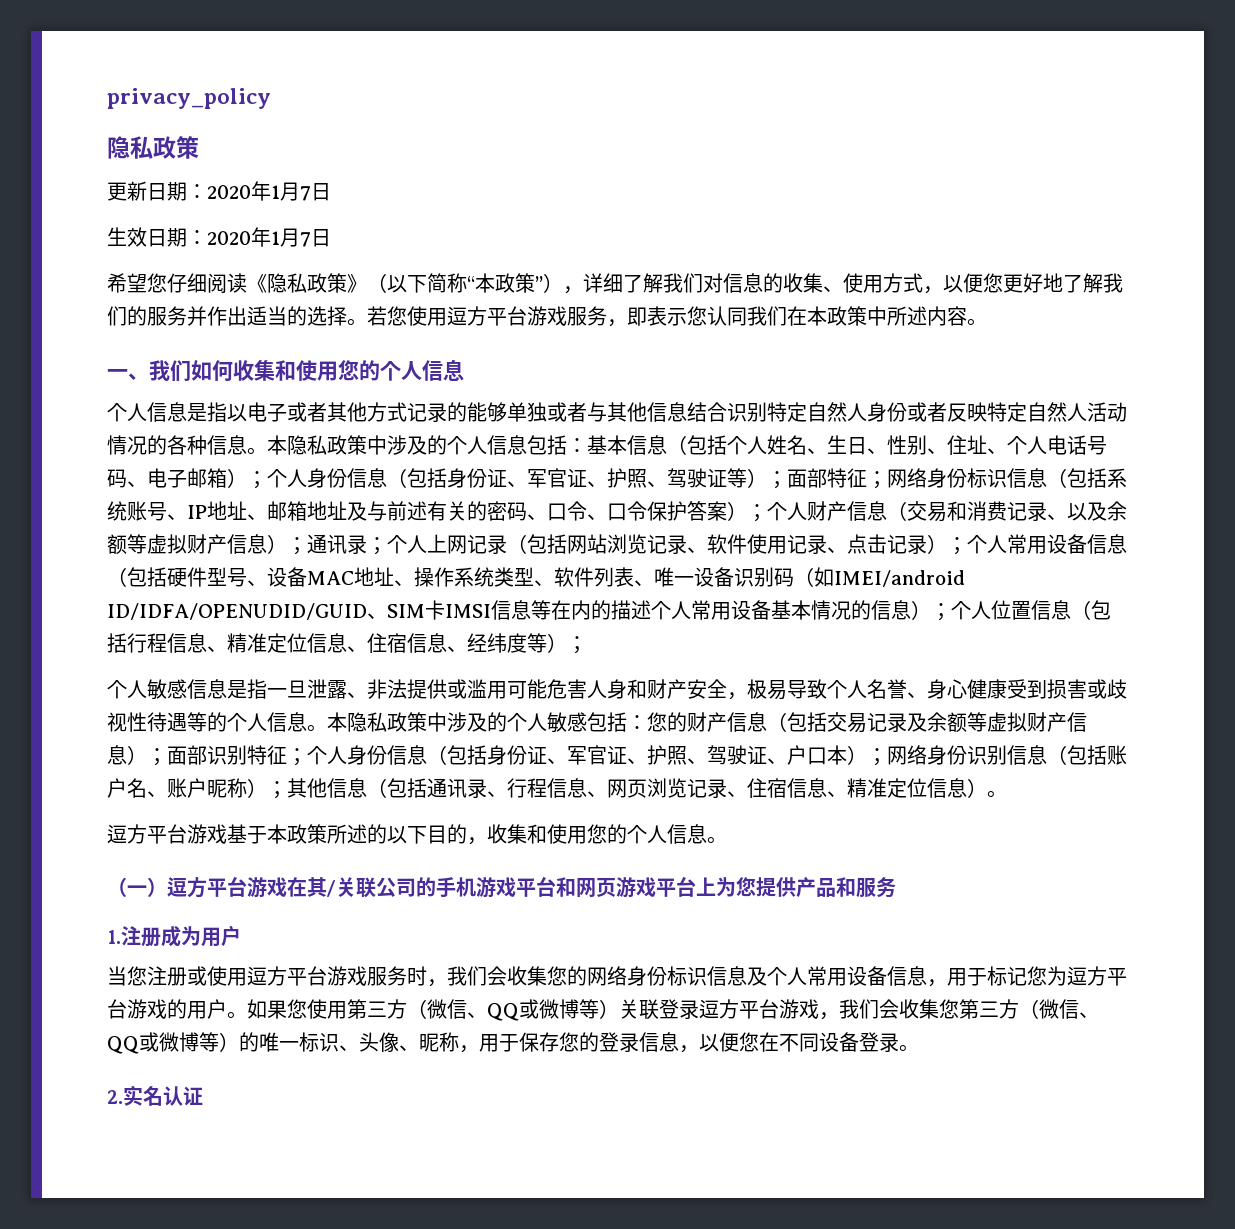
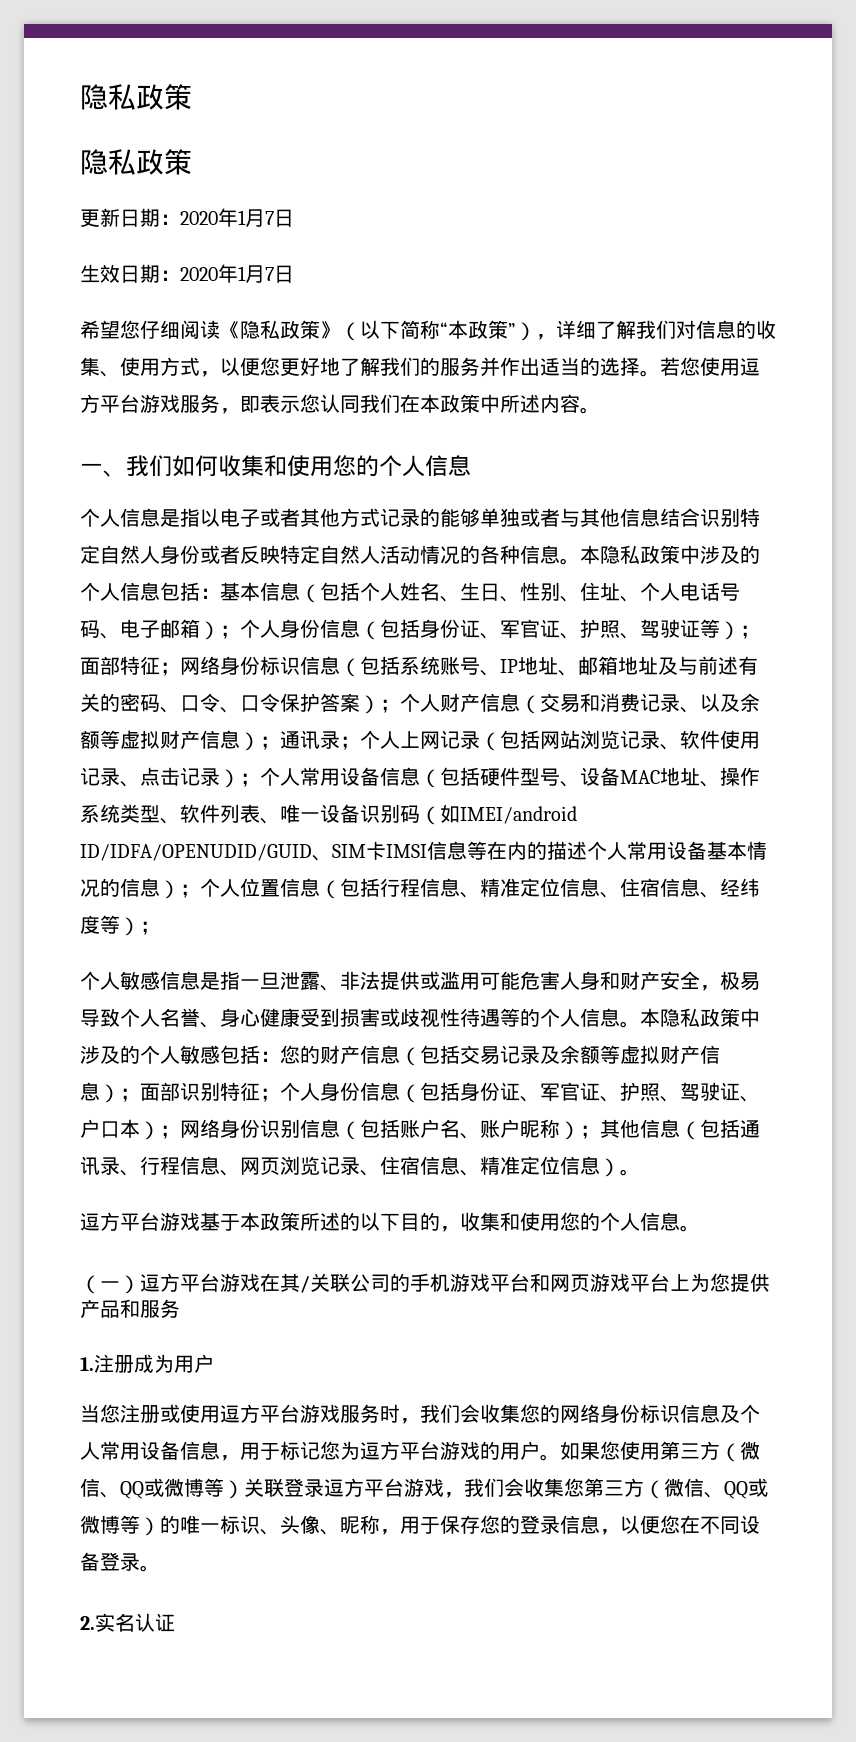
[107,88,271,109] privacy_policy -> [80,84,192,110] 隐私政策

